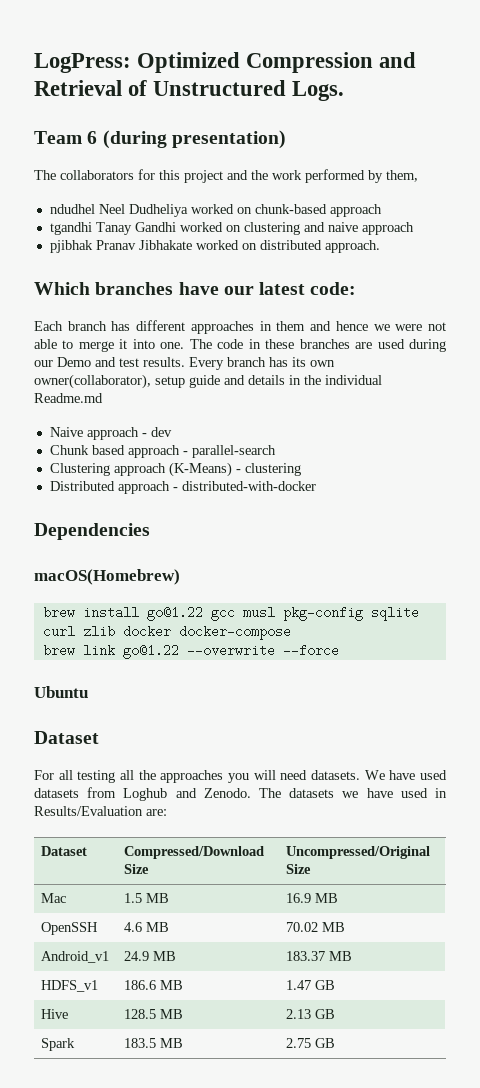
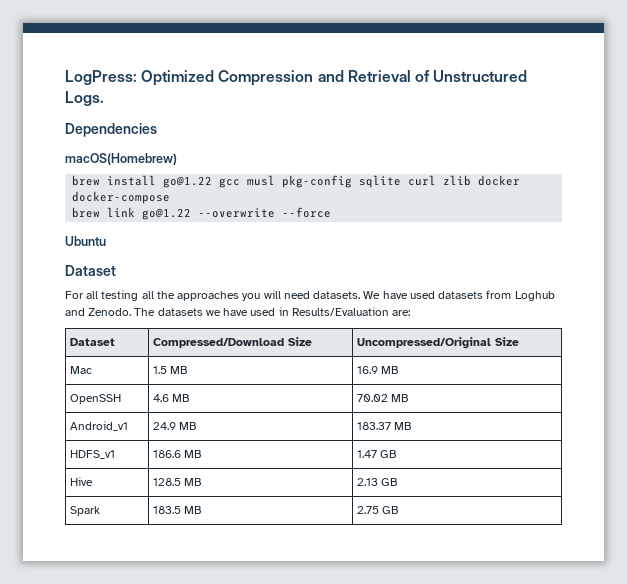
[34,130,286,149] [34,169,418,183] [49,204,382,217] [49,222,414,235] [49,240,380,253] [34,282,357,295] [34,320,447,334] [34,339,446,352] [34,357,335,370] [34,374,382,389] [34,393,103,403] [49,427,172,440] [49,445,276,458] [49,462,301,477] [49,481,316,494] // Team 6 (during presentation) // The collaborators for this project and the work performed by them, // ndudhel Neel Dudheliya worked on chunk-based approach // tgandhi Tanay Gandhi worked on clustering and naive approach // pjibhak Pranav Jibhakate worked on distributed approach. // Which branches have our latest code: // Each branch has different approaches in them and hence we were not able to merge it into one. The code in these branches are used during our Demo and test results. Every branch has its own owner(collaborator), setup guide and details in the individual Readme.md // Naive approach - dev // Chunk based approach - parallel-search // Clustering approach (K-Means) - clustering // Distributed approach - distributed-with-docker -> (104, 98) none

